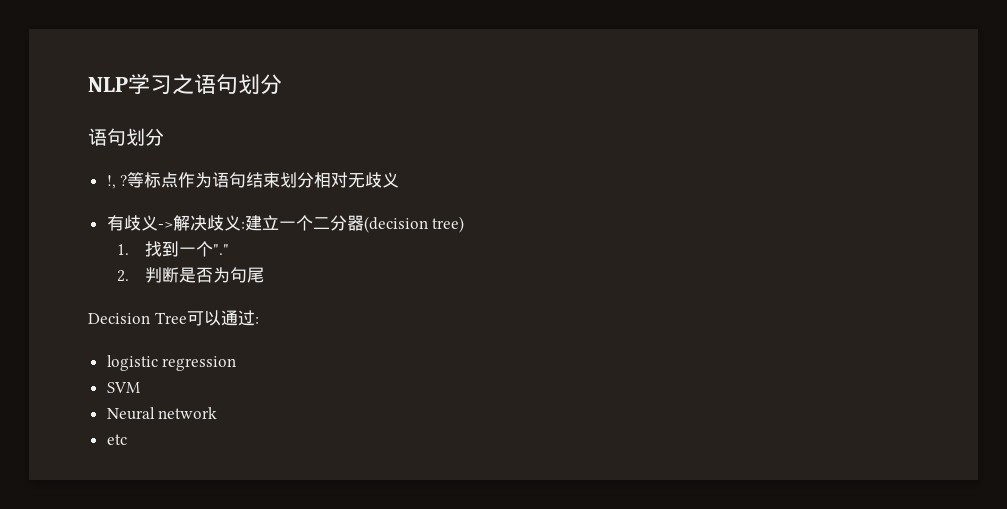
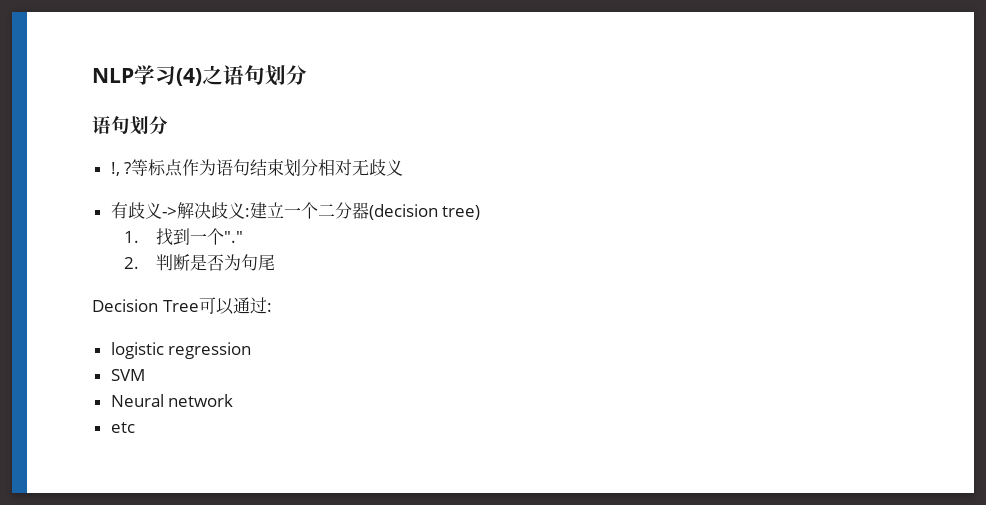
(172, 85) none -> [176,68,202,86] (4)

